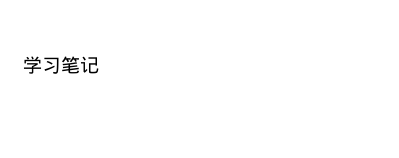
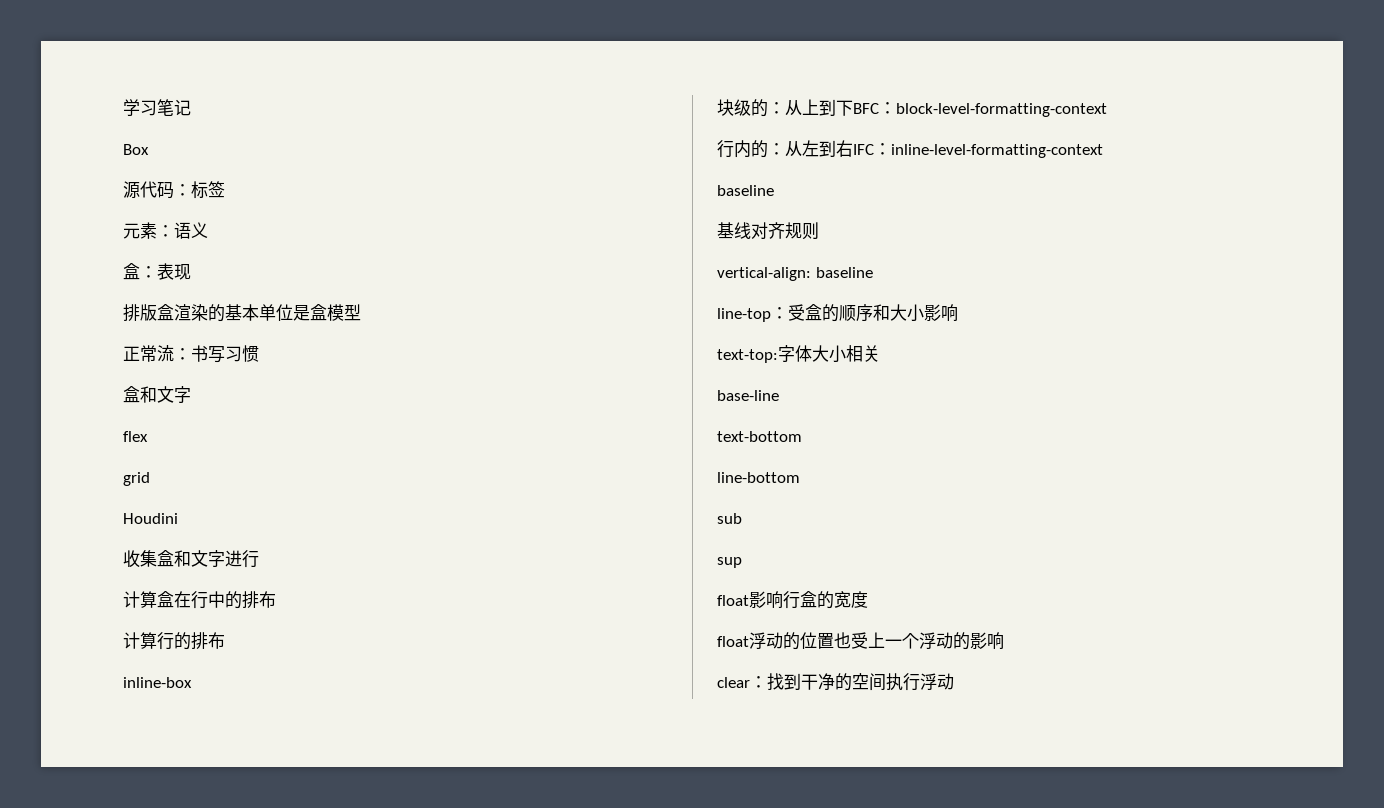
(99, 65) none -> [123,144,149,155] [123,181,225,199] [123,222,208,239] [123,263,191,280] [123,304,361,322] [123,345,259,363] [123,386,191,403] [123,431,148,442] [123,472,150,486] [123,513,178,524] [123,550,259,568] [123,591,276,609] [123,632,225,650] [123,677,192,688] [717,99,1107,117] [717,140,1103,158] [717,185,774,196] [717,222,819,240] [717,267,873,281] [717,304,958,322] [717,345,880,363] [717,390,779,401] [717,431,802,442] [717,472,800,483] [717,513,742,524] [717,557,742,568] [717,591,868,609] [717,632,1004,650] [717,673,954,691] // Box // 源代码：标签 // 元素：语义 // 盒：表现 // 排版盒渲染的基本单位是盒模型 // 正常流：书写习惯 // 盒和文字 // flex // grid // Houdini // 收集盒和文字进行 // 计算盒在行中的排布 // 计算行的排布 // inline-box // 块级的：从上到下BFC：block-level-formatting-context // 行内的：从左到右IFC：inline-level-formatting-context // baseline // 基线对齐规则 // vertical-align: baseline // line-top：受盒的顺序和大小影响 // text-top:字体大小相关 // base-line // text-bottom // line-bottom // sub // sup // float影响行盒的宽度 // float浮动的位置也受上一个浮动的影响 // clear：找到干净的空间执行浮动

